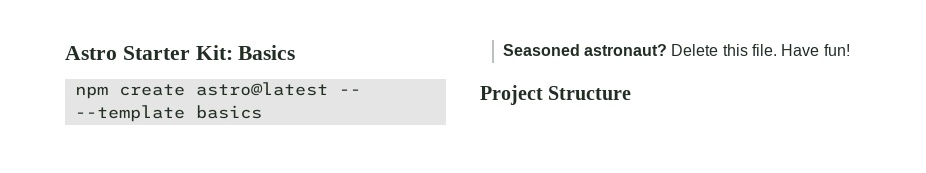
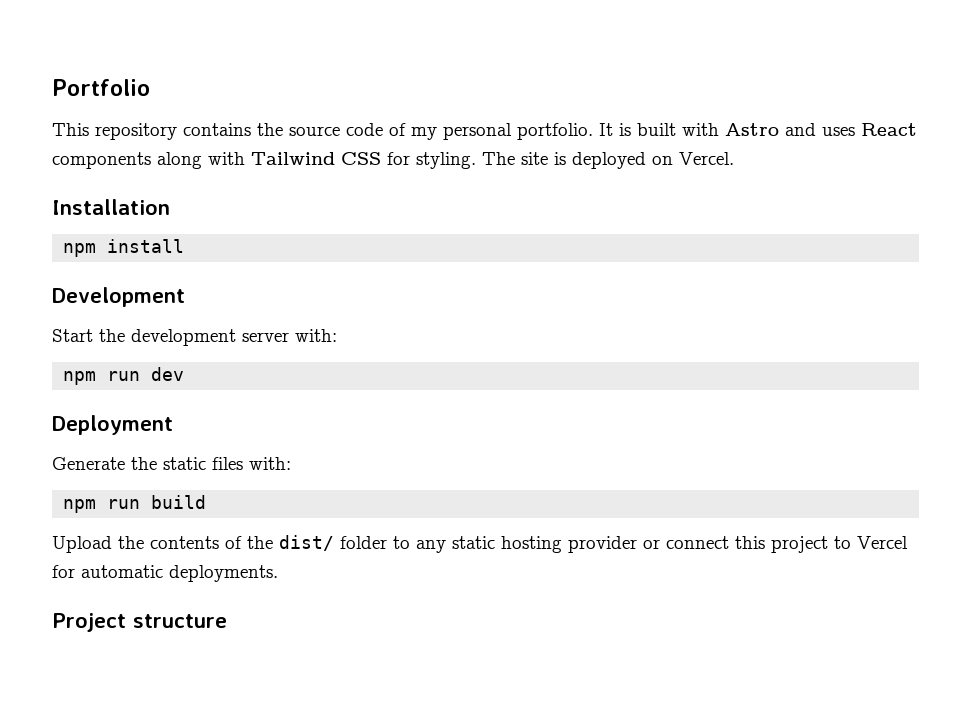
[65,45,296,60] [74,82,361,99] [74,105,262,122] [502,44,850,56] Astro Starter Kit: Basics // npm create astro@latest -- --template basics // Seasoned astronaut? Delete this file. Have fun! -> [52,79,150,96] [52,123,917,140] [52,152,734,169] [52,199,170,215] [63,239,185,257] [52,287,185,307] [52,329,337,346] [63,367,185,385] [52,415,173,435] [52,457,291,470] [63,495,207,513] [52,535,908,553] [52,565,278,582] Portfolio // This repository contains the source code of my personal portfolio. It is built with Astro and uses React components along with Tailwind CSS for styling. The site is deployed on Vercel. // Installation // npm install // Development // Start the development server with: // npm run dev // Deployment // Generate the static files with: // npm run build // Upload the contents of the dist/ folder to any static hosting provider or connect this project to Vercel for automatic deployments.
[548,86,632,100] Structure -> [133,614,227,628] structure

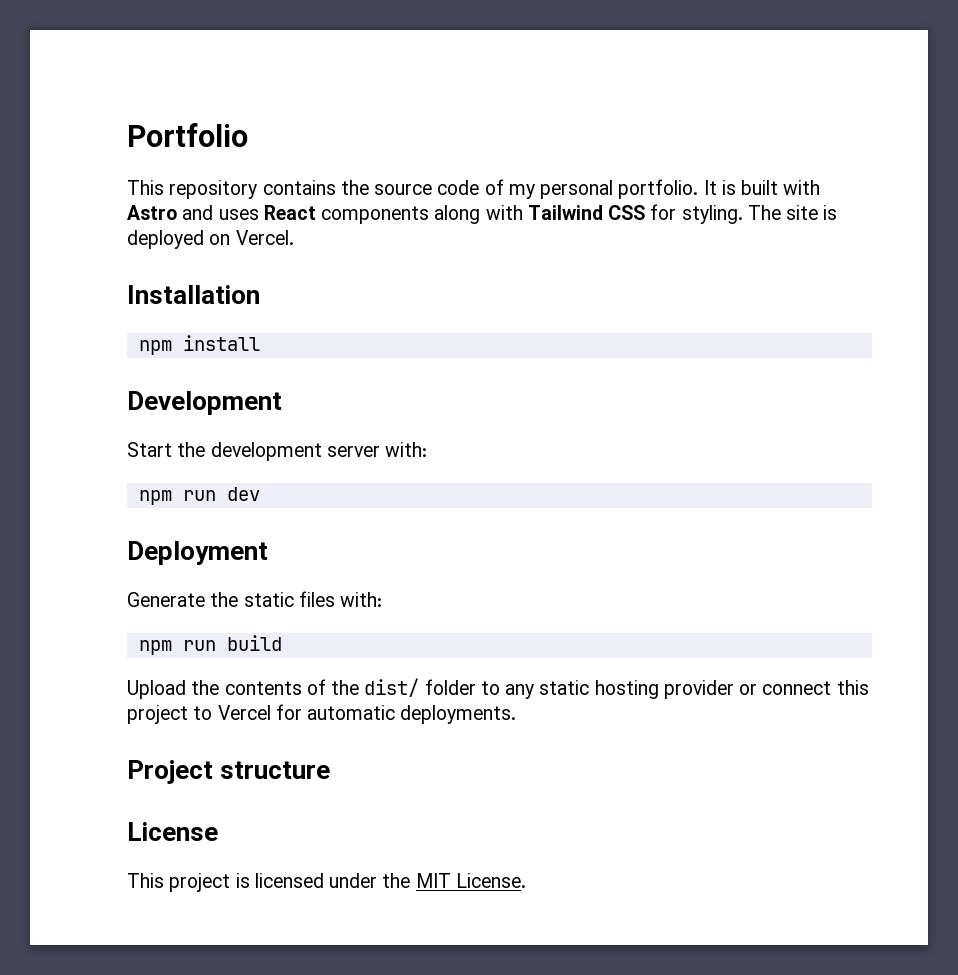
(227, 621) none -> [127,822,218,841] [127,873,526,892] // License // This project is licensed under the MIT License.

